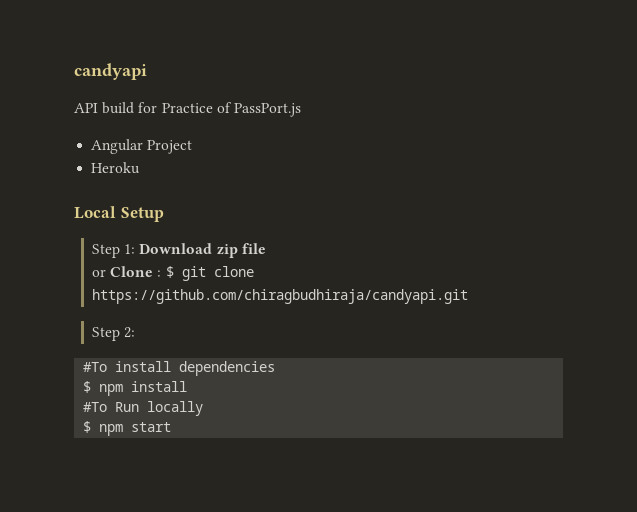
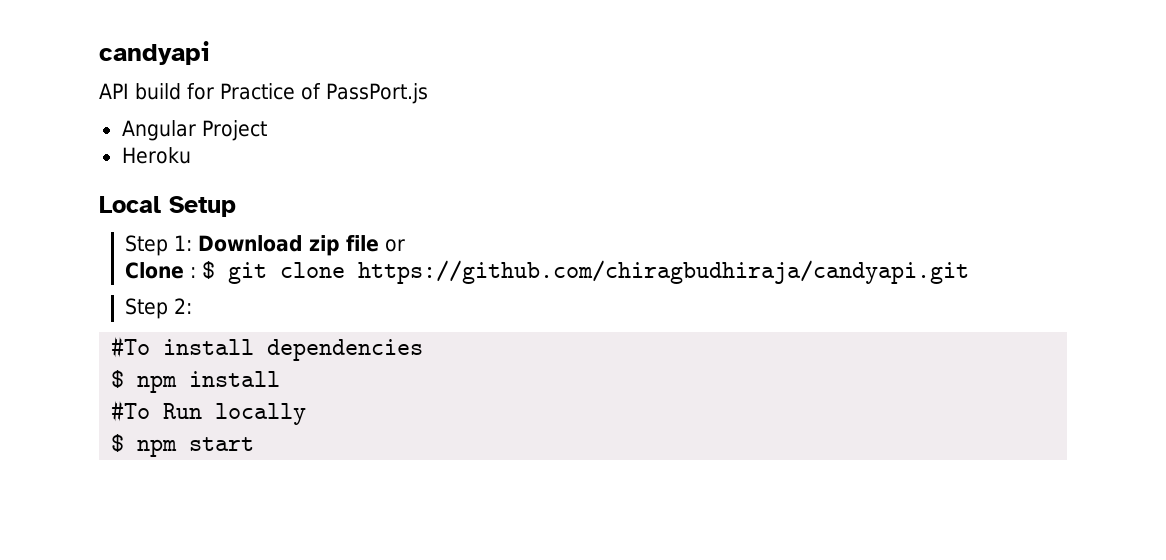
[92,269,107,277] // or -> [385,239,406,252] or //

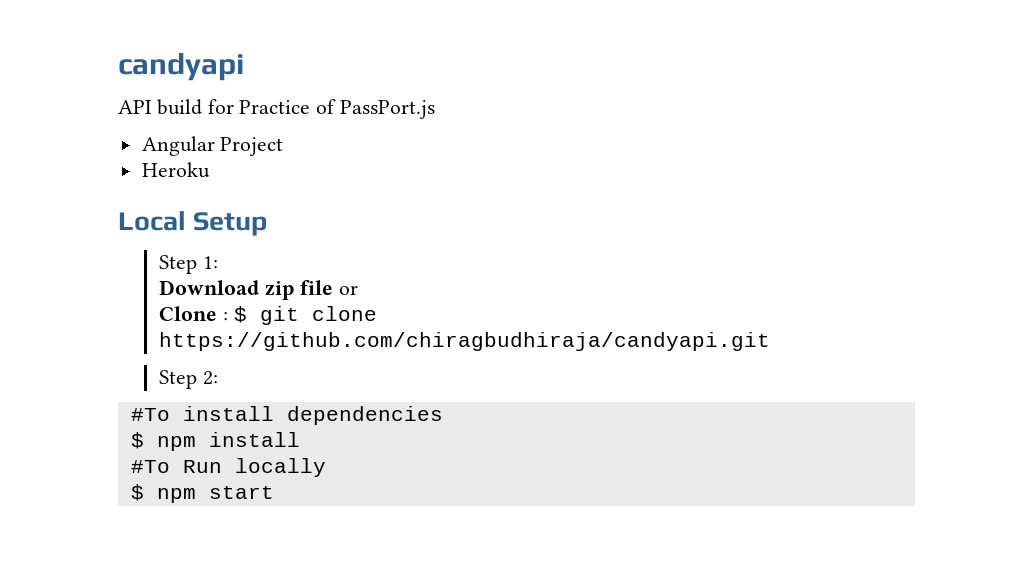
(193, 243) none -> (218, 262) //

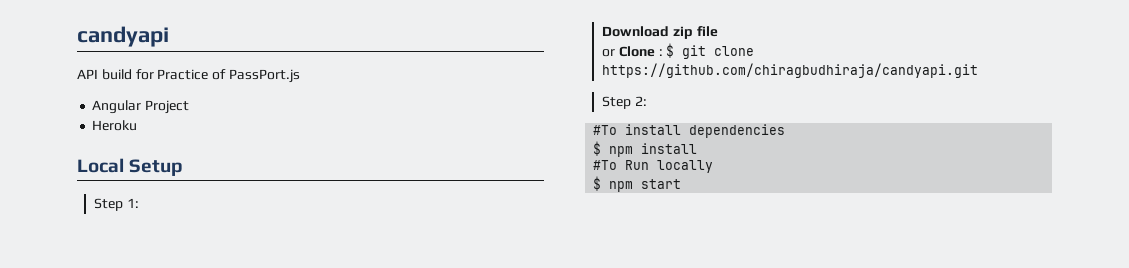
(333, 287) none -> (718, 31) //
(358, 290) // -> (616, 53) none

